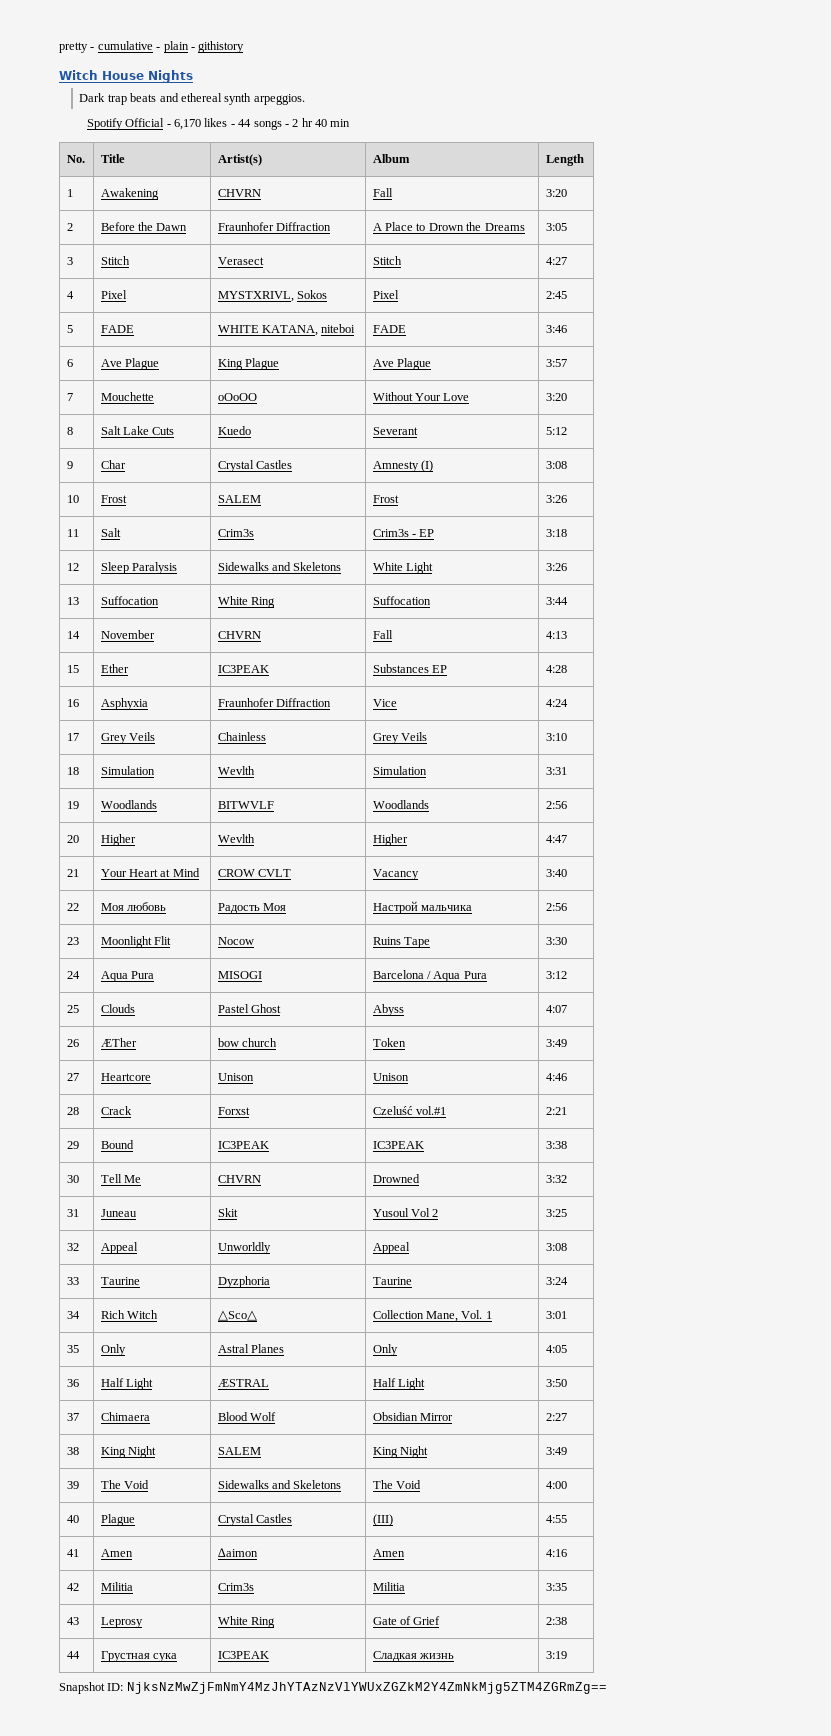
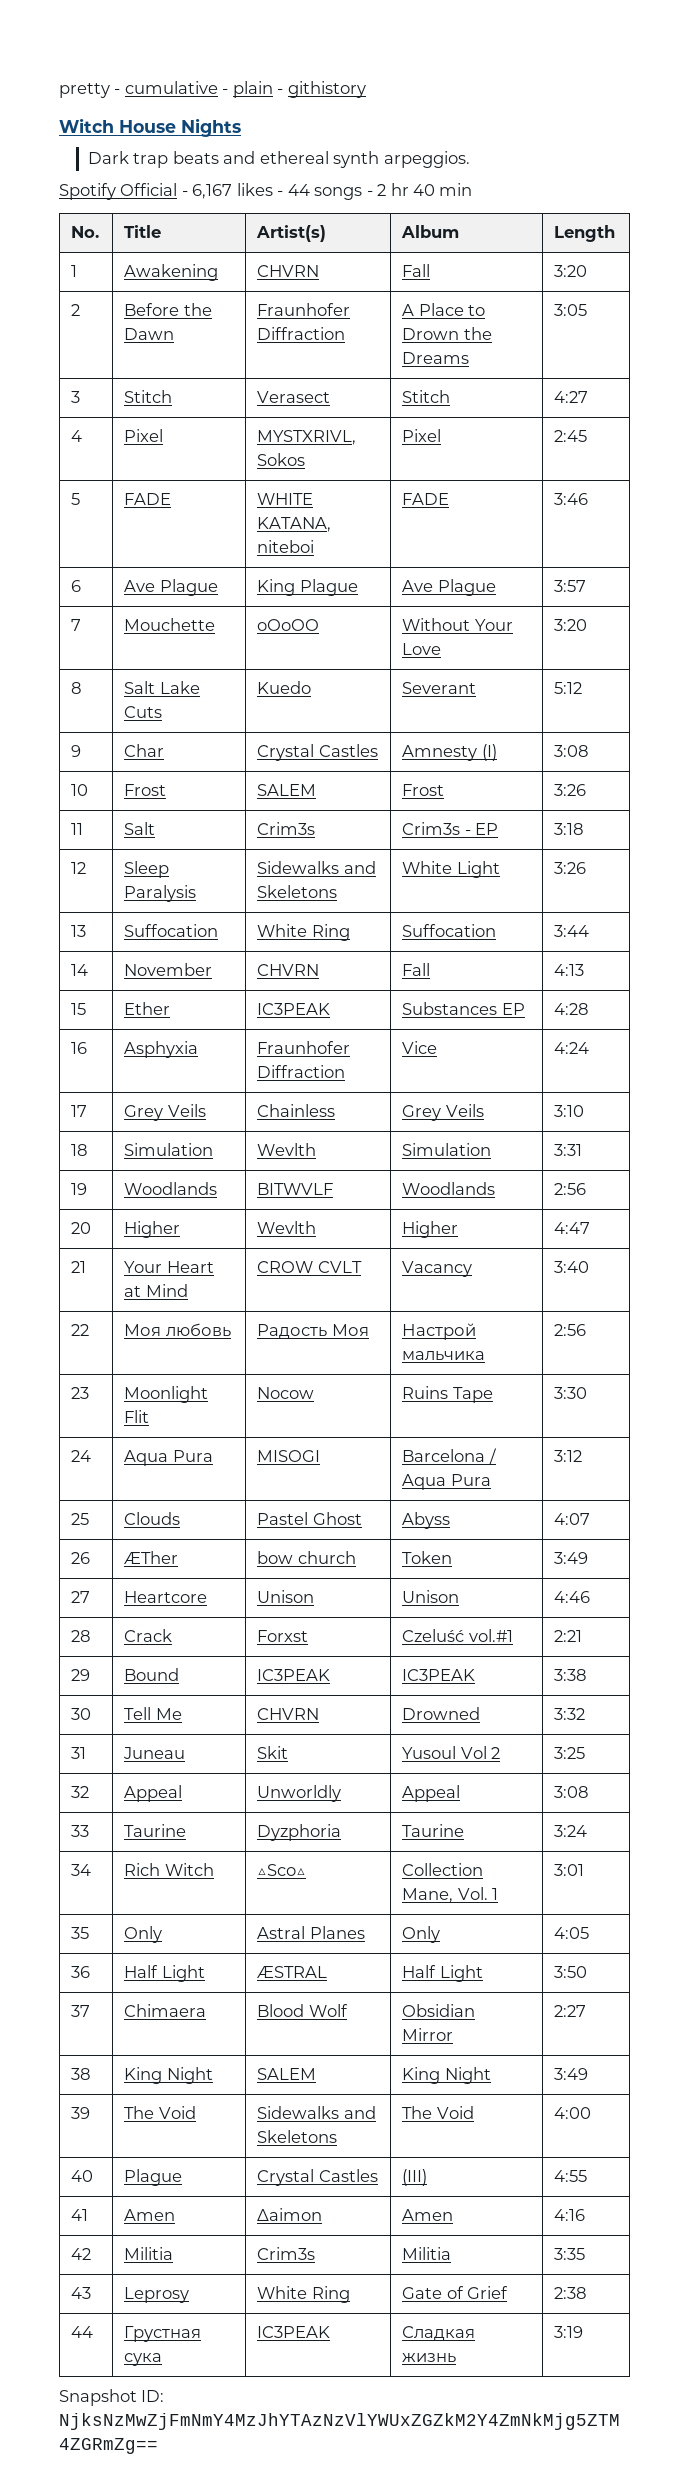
[174,119,202,130] 6,170 -> [192,184,233,199] 6,167

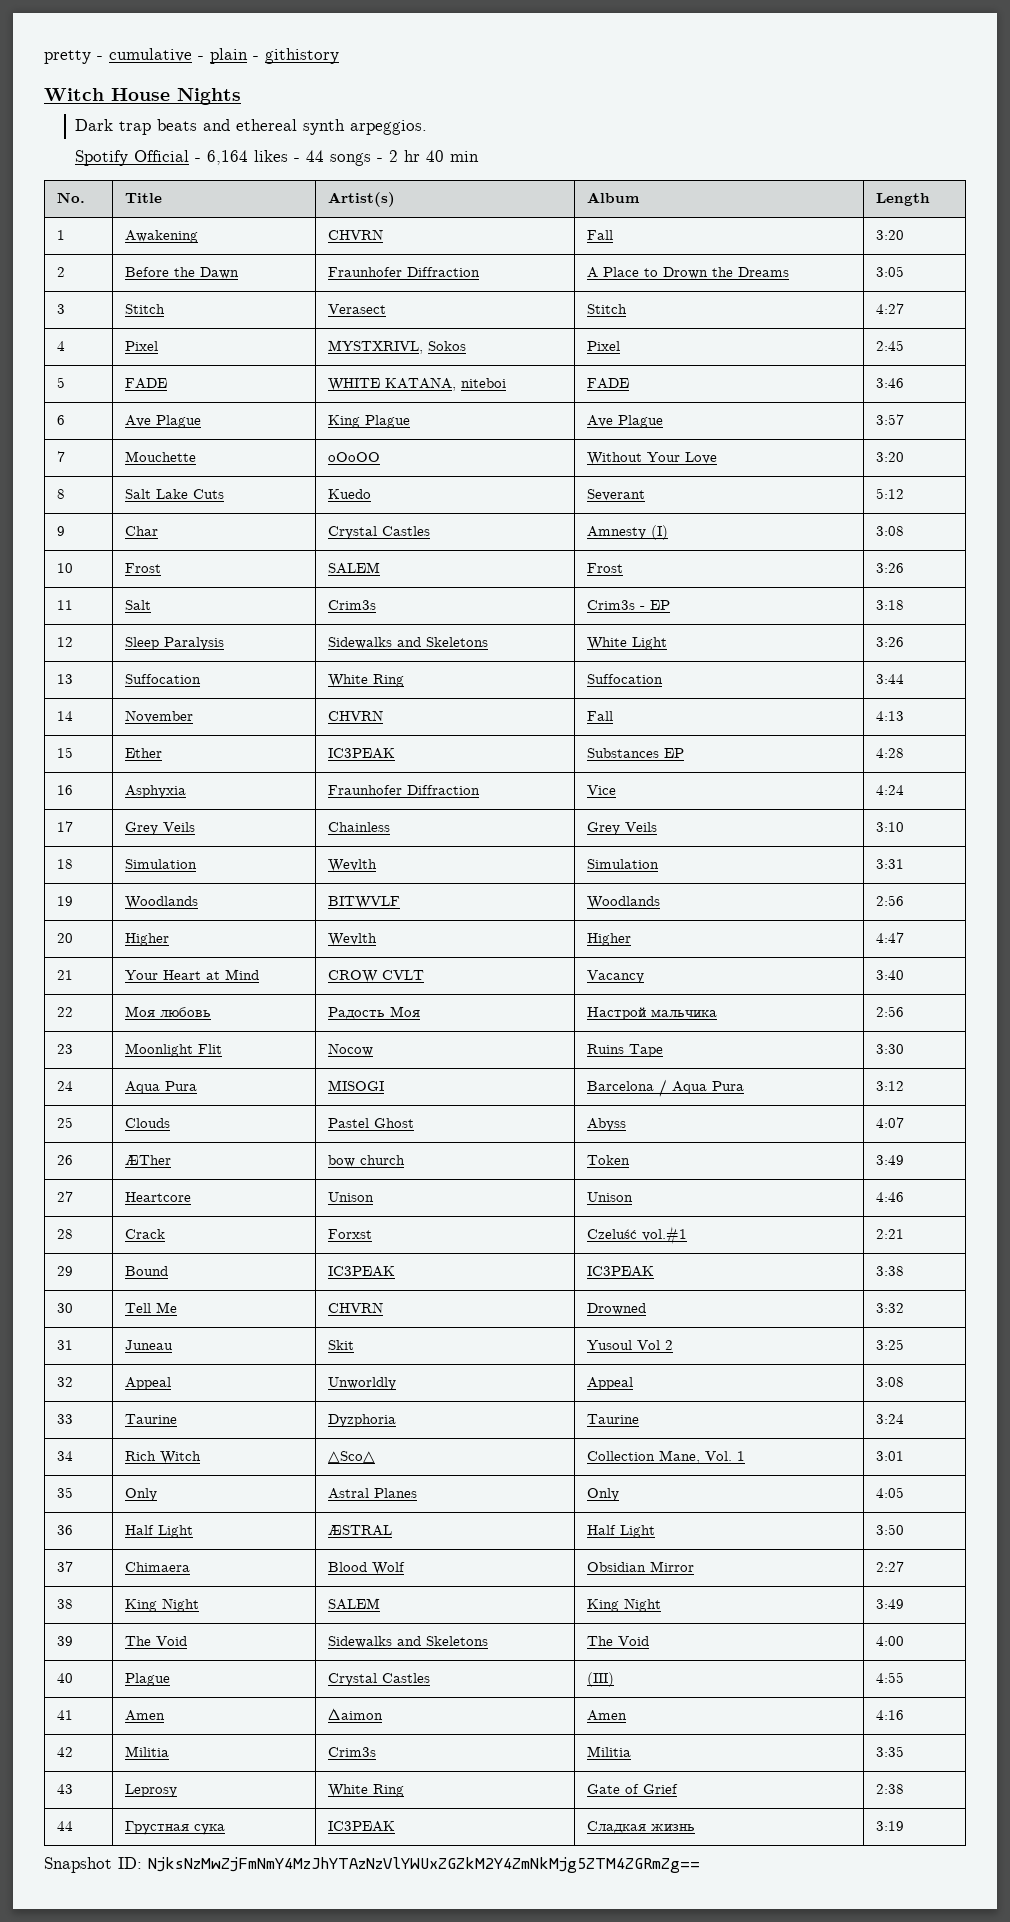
[192,184,233,199] 6,167 -> [206,150,248,165] 6,164

